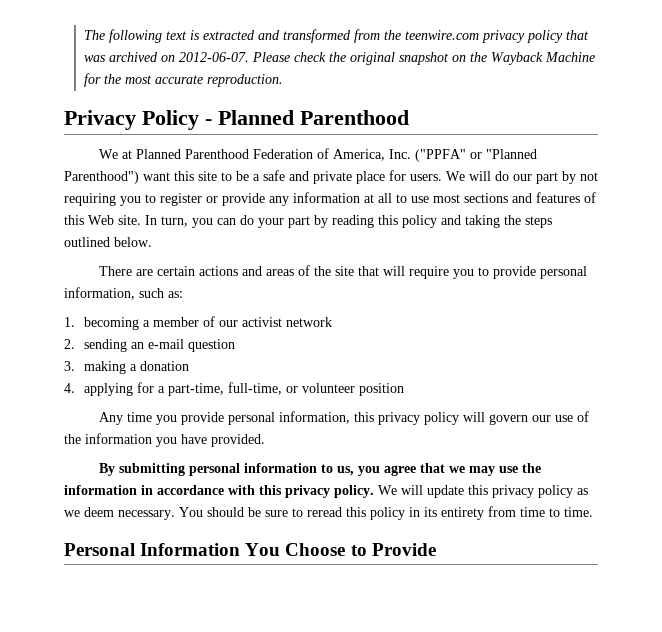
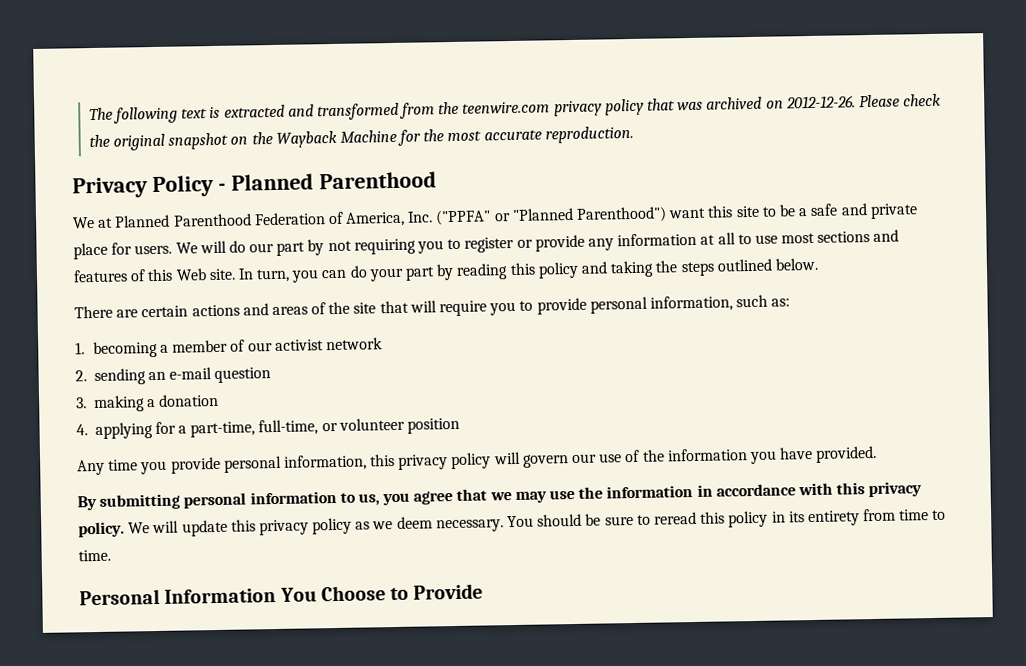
[178,52,249,62] 2012-06-07. -> [785,95,856,109] 2012-12-26.

